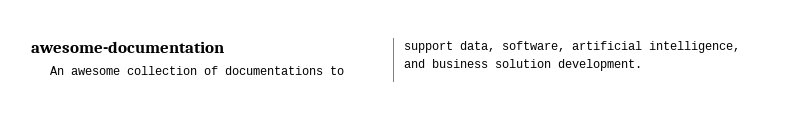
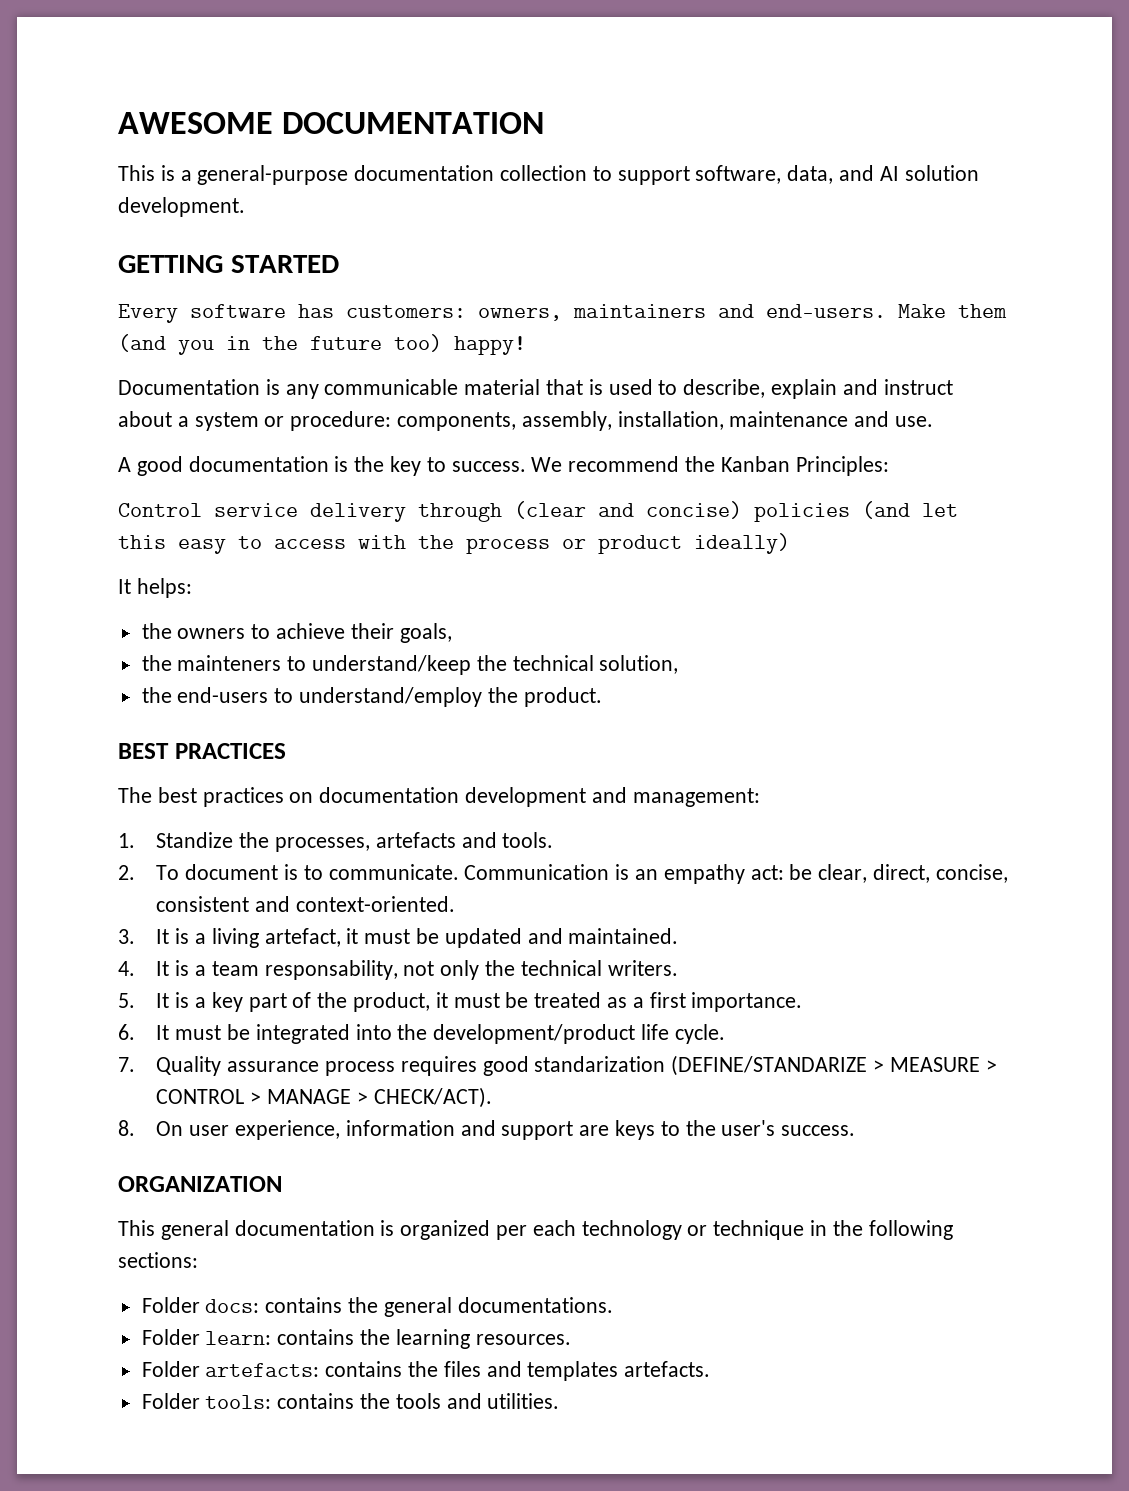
[31,41,224,53] [49,66,344,75] [404,41,740,53] [404,59,642,71] awesome-documentation // An awesome collection of documentations to support data, software, artificial intelligence, and business solution development. -> [118,112,545,134] [118,165,979,185] [118,197,245,217] [118,255,339,273] [118,304,1007,323] [118,334,526,355] [118,379,953,399] [118,411,934,431] [118,456,889,476] [118,501,958,522] [118,533,790,554] [118,578,192,598] [141,623,452,643] [141,655,679,675] [141,687,602,707] [118,743,286,759] [118,787,760,807] [118,832,554,852] [118,864,1008,884] [156,896,455,912] [118,928,679,948] [118,960,678,980] [118,992,803,1012] [118,1024,725,1044] [118,1055,997,1076] [156,1087,492,1108] [118,1120,856,1140] [118,1176,282,1192] [118,1220,953,1240] [118,1252,198,1268] [141,1297,613,1317] [141,1329,571,1349] [141,1361,711,1381] [141,1393,560,1409] AWESOME DOCUMENTATION // This is a general-purpose documentation collection to support software, data, and AI solution development. // GETTING STARTED // Every software has customers: owners, maintainers and end-users. Make them (and you in the future too) happy! // Documentation is any communicable material that is used to describe, explain and instruct about a system or procedure: components, assembly, installation, maintenance and use. // A good documentation is the key to success. We recommend the Kanban Principles: // Control service delivery through (clear and concise) policies (and let this easy to access with the process or product ideally) // It helps: // the owners to achieve their goals, // the mainteners to understand/keep the technical solution, // the end-users to understand/employ the product. // BEST PRACTICES // The best practices on documentation development and management: // 1. Standize the processes, artefacts and tools. // 2. To document is to communicate. Communication is an empathy act: be clear, direct, concise, consistent and context-oriented. // 3. It is a living artefact, it must be updated and maintained. // 4. It is a team responsability, not only the technical writers. // 5. It is a key part of the product, it must be treated as a first importance. // 6. It must be integrated into the development/product life cycle. // 7. Quality assurance process requires good standarization (DEFINE/STANDARIZE > MEASURE > CONTROL > MANAGE > CHECK/ACT). // 8. On user experience, information and support are keys to the user's success. // ORGANIZATION // This general documentation is organized per each technology or technique in the following sections: // Folder docs: contains the general documentations. // Folder learn: contains the learning resources. // Folder artefacts: contains the files and templates artefacts. // Folder tools: contains the tools and utilities.

